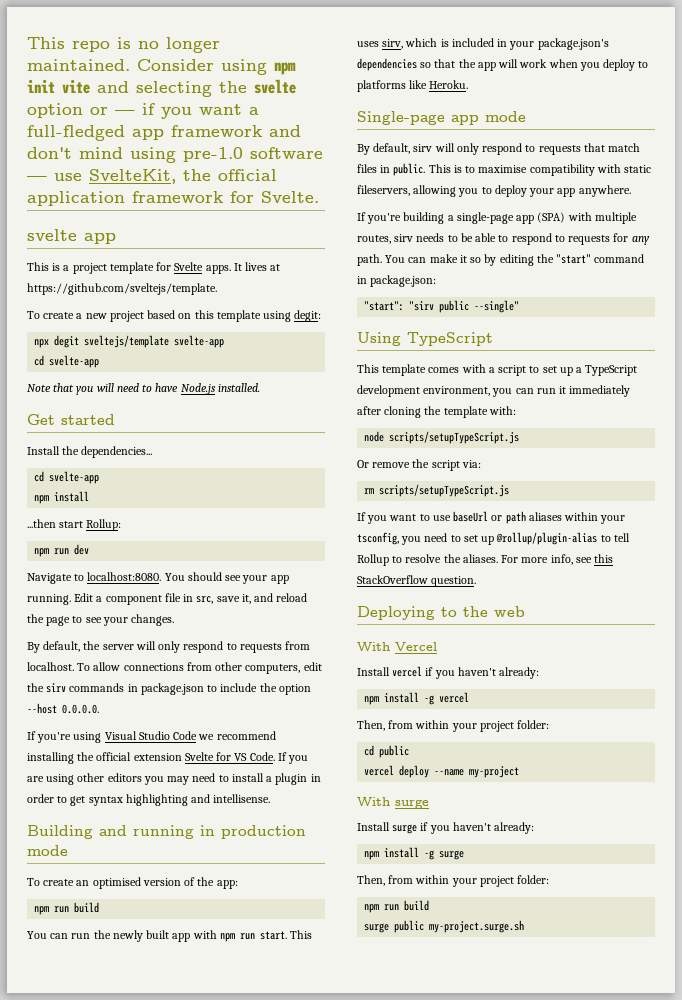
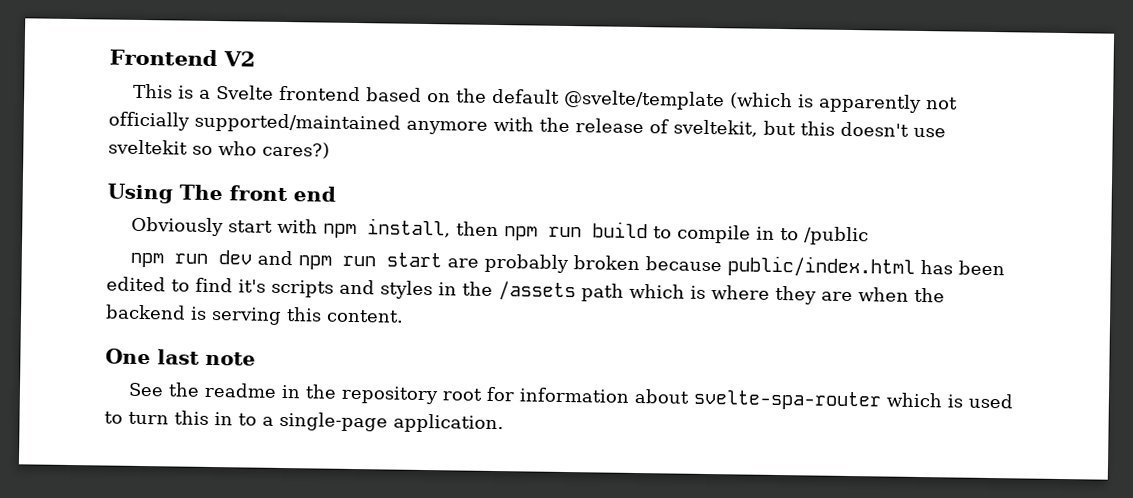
[27,37,220,53] [27,59,296,75] [27,79,296,97] [27,103,259,119] [27,125,301,141] [27,147,323,163] [27,169,277,184] [27,191,319,206] [27,229,116,244] [27,262,281,274] [27,283,217,295] [27,310,322,322] [34,335,225,348] [34,355,100,368] [27,383,260,395] [27,414,115,425] [27,446,153,458] [34,471,100,484] [34,491,90,504] [27,519,122,531] [34,544,90,557] [27,572,289,584] [27,593,308,605] [27,614,175,626] [27,641,311,653] [27,662,322,674] [27,683,311,695] [27,703,99,714] [27,731,276,743] [27,752,309,764] [27,773,321,785] [27,794,271,806] [27,825,306,839] [27,845,68,856] [27,877,238,889] [34,902,100,915] [27,930,313,942] [357,38,609,50] [357,58,649,71] [357,80,469,92] [357,111,526,125] [357,143,641,155] [357,163,652,176] [357,185,631,197] [357,212,637,224] [357,233,650,245] [357,254,645,266] [357,275,437,287] [364,300,520,313] [357,332,493,346] [357,364,638,376] [357,385,631,397] [357,406,516,418] [364,431,520,444] [357,459,481,471] [364,484,510,497] [357,511,626,524] [357,532,630,545] [357,554,614,566] [357,575,477,587] [357,606,525,620] [357,642,437,651] [357,666,540,679] [364,692,470,705] [357,720,550,732] [364,745,410,758] [364,765,520,778] [357,797,429,809] [357,822,535,834] [364,847,465,860] [357,875,550,887] [364,900,430,913] [364,920,525,933] This repo is no longer maintained. Consider using npm init vite and selecting the svelte option or — if you want a full-fledged app framework and don't mind using pre-1.0 software — use SvelteKit, the official application framework for Svelte. // svelte app // This is a project template for Svelte apps. It lives at https://github.com/sveltejs/template. // To create a new project based on this template using degit: // npx degit sveltejs/template svelte-app // cd svelte-app // Note that you will need to have Node.js installed. // Get started // Install the dependencies... // cd svelte-app // npm install // ...then start Rollup: // npm run dev // Navigate to localhost:8080. You should see your app running. Edit a component file in src, save it, and reload the page to see your changes. // By default, the server will only respond to requests from localhost. To allow connections from other computers, edit the sirv commands in package.json to include the option --host 0.0.0.0. // If you're using Visual Studio Code we recommend installing the official extension Svelte for VS Code. If you are using other editors you may need to install a plugin in order to get syntax highlighting and intellisense. // Building and running in production mode // To create an optimised version of the app: // npm run build // You can run the newly built app with npm run start. This uses sirv, which is included in your package.json's dependencies so that the app will work when you deploy to platforms like Heroku. // Single-page app mode // By default, sirv will only respond to requests that match files in public. This is to maximise compatibility with static fileservers, allowing you to deploy your app anywhere. // If you're building a single-page app (SPA) with multiple routes, sirv needs to be able to respond to requests for any path. You can make it so by editing the "start" command in package.json: // "start": "sirv public --single" // Using TypeScript // This template comes with a script to set up a TypeScript development environment, you can run it immediately after cloning the template with: // node scripts/setupTypeScript.js // Or remove the script via: // rm scripts/setupTypeScript.js // If you want to use baseUrl or path aliases within your tsconfig, you need to set up @rollup/plugin-alias to tell Rollup to resolve the aliases. For more info, see this StackOverflow question. // Deploying to the web // With Vercel // Install vercel if you haven't already: // npm install -g vercel // Then, from within your project folder: // cd public // vercel deploy --name my-project // With surge // Install surge if you haven't already: // npm install -g surge // Then, from within your project folder: // npm run build // surge public my-project.surge.sh -> [109,48,256,67] [133,83,959,114] [108,111,946,138] [108,139,330,159] [107,183,336,204] [131,216,870,246] [130,250,1006,278] [106,276,945,305] [105,304,404,325] [105,348,256,366] [128,382,1014,411] [104,410,504,434] Frontend V2 // This is a Svelte frontend based on the default @svelte/template (which is apparently not officially supported/maintained anymore with the release of sveltekit, but this doesn't use sveltekit so who cares?) // Using The front end // Obviously start with npm install, then npm run build to compile in to /public // npm run dev and npm run start are probably broken because public/index.html has been edited to find it's scripts and styles in the /assets path which is where they are when the backend is serving this content. // One last note // See the readme in the repository root for information about svelte-spa-router which is used to turn this in to a single-page application.

